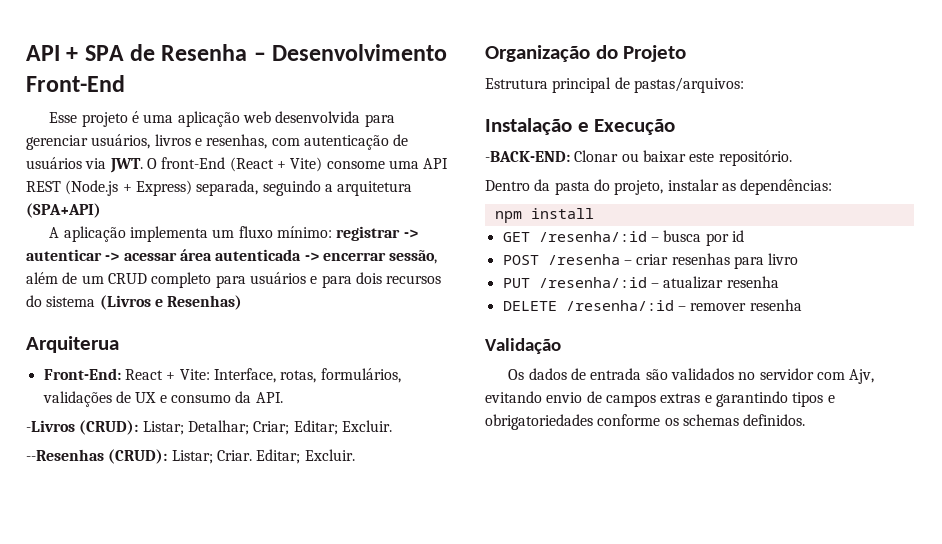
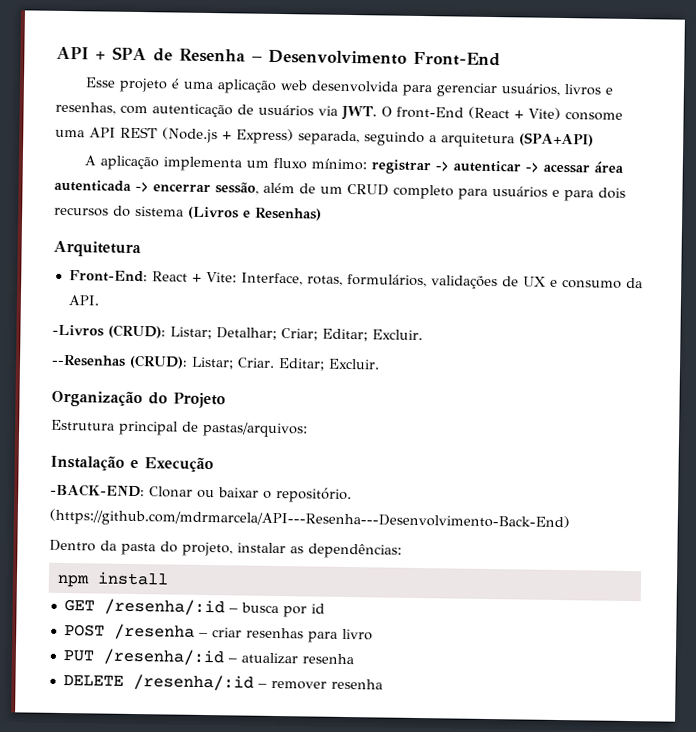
[26,336,119,353] Arquiterua -> [53,240,141,258] Arquitetura
[689,152,715,162] este -> [263,490,272,499] o
(792, 158) none -> [49,508,570,532] (https://github.com/mdrmarcela/API---Resenha---Desenvolvimento-Back-End)
[485,338,561,354] [508,368,875,384] [485,391,835,407] [485,414,806,430] // Validação // Os dados de entrada são validados no servidor com Ajv, evitando envio de campos extras e garantindo tipos e obrigatoriedades conforme os schemas definidos. -> (383, 684) none

